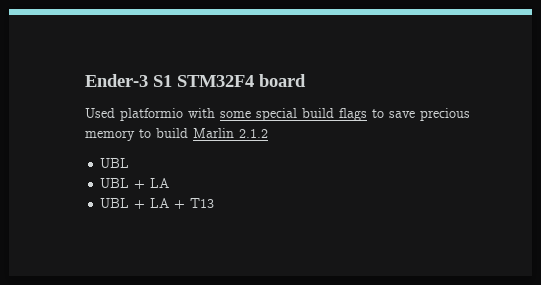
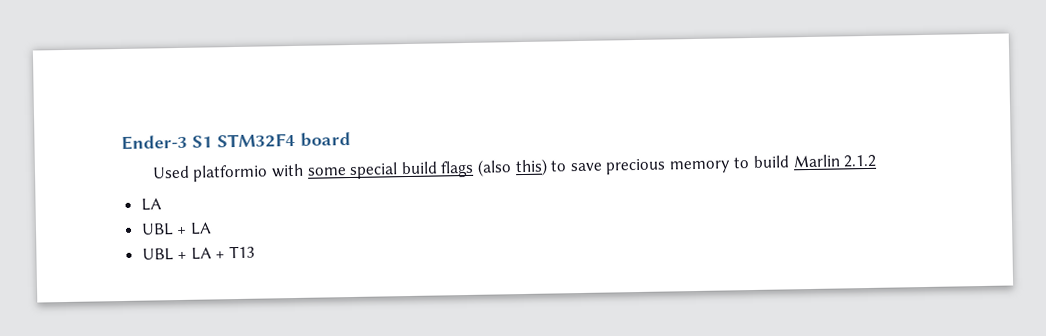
(367, 114) none -> [476,158,548,177] (also this)
[100,158,130,168] UBL -> [140,198,162,211] LA

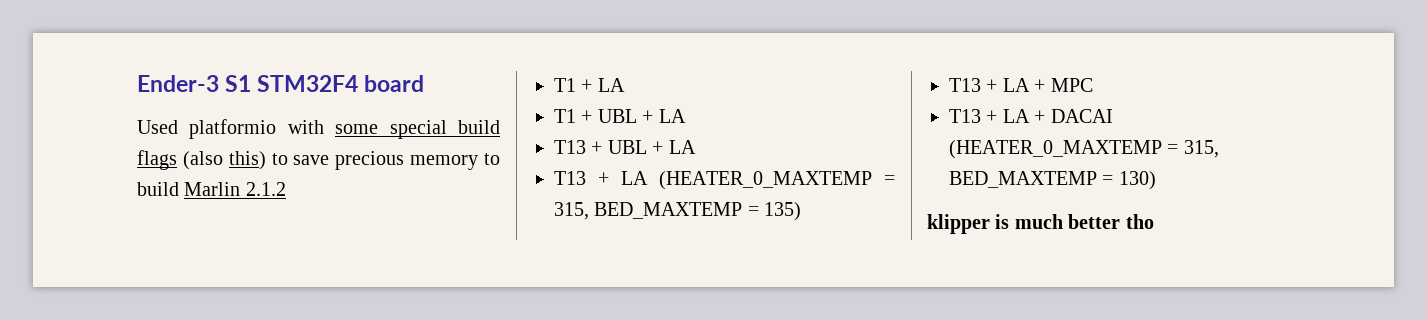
[140,198,162,211] [140,222,212,236] [141,245,256,261] LA // UBL + LA // UBL + LA + T13 -> [554,78,625,92] [554,109,686,123] [554,140,696,154] [554,171,895,190] [554,202,802,221] [949,78,1093,92] [949,109,1113,123] [949,140,1219,159] [949,171,1156,190] [927,214,1154,234] T1 + LA // T1 + UBL + LA // T13 + UBL + LA // T13 + LA (HEATER_0_MAXTEMP = 315, BED_MAXTEMP = 135) // T13 + LA + MPC // T13 + LA + DACAI (HEATER_0_MAXTEMP = 315, BED_MAXTEMP = 130) // klipper is much better tho

